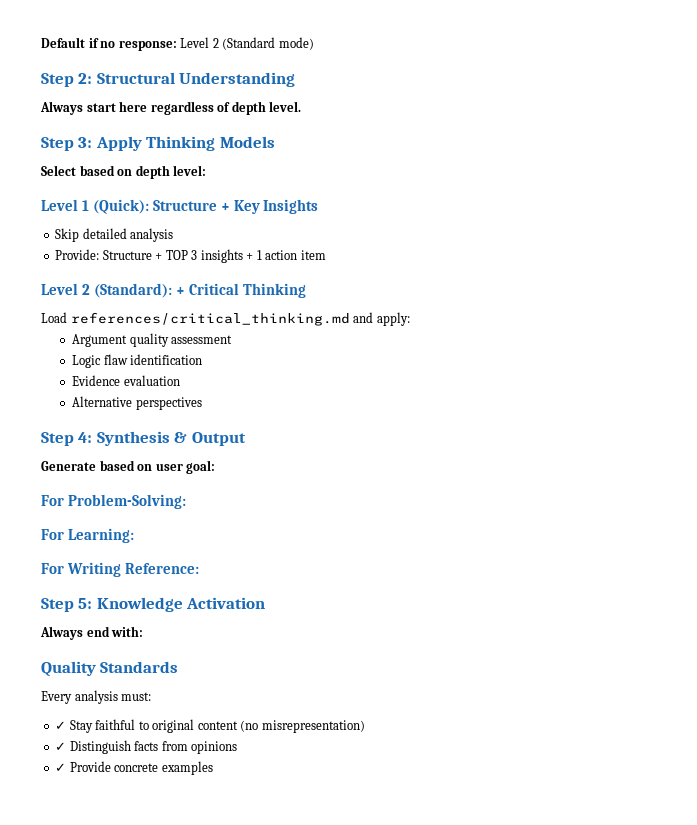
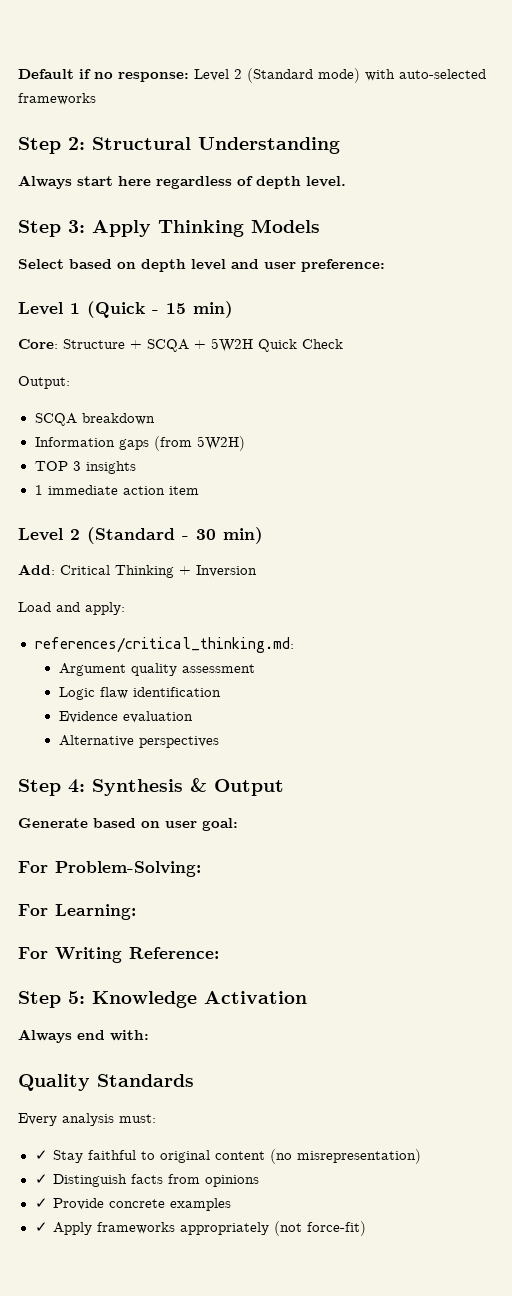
(314, 43) none -> [365,69,486,81] [18,93,96,105] with auto-selected frameworks
[173,165,207,176] [41,199,319,214] [55,228,174,242] [55,249,163,260] level: // Level 1 (Quick): Structure + Key Insights // Skip detailed analysis // Provide: Structure + -> [191,259,385,272] [18,301,233,318] [18,338,343,352] [18,376,70,389] [34,413,155,426] [34,436,245,451] level and user preference: // Level 1 (Quick - 15 min) // Core: Structure + SCQA + 5W2H Quick Check // Output: // SCQA breakdown // Information gaps (from 5W2H) //
[246,250,262,260] + 1 -> [34,485,118,495] // 1 immediate
[93,283,185,298] (Standard): + -> [87,527,263,544] [18,564,55,575] (Standard - 30 min) // Add:
(306, 290) none -> [179,565,257,577] + Inversion
[70,312,350,326] references/critical_thinking.md -> (51, 607) none
(410, 319) none -> [34,637,294,653] // references/critical_thinking.md:
(213, 768) none -> [34,1221,366,1236] // ✓ Apply frameworks appropriately (not force-fit)

